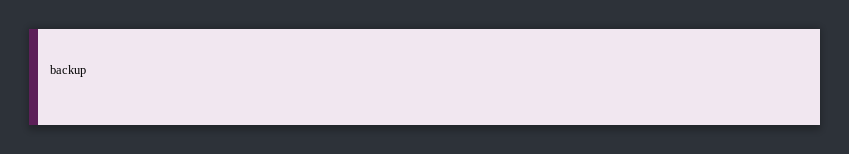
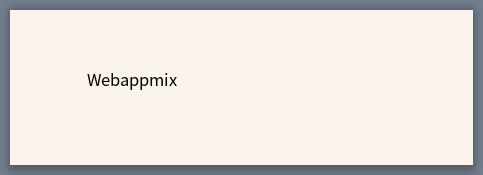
[50,65,86,77] backup -> [87,73,177,90] Webappmix

